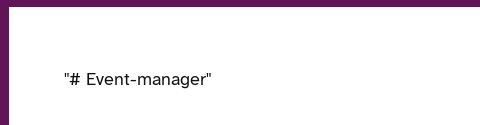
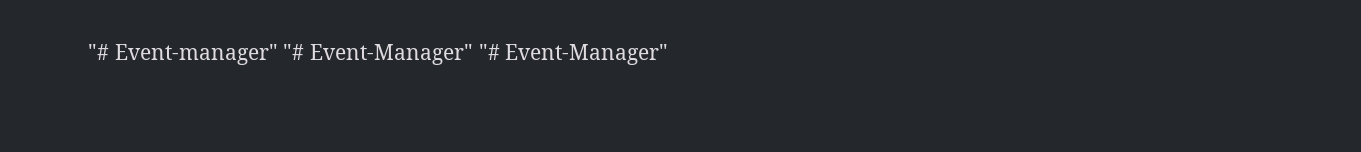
(211, 81) none -> [283,44,669,65] "# Event-Manager" "# Event-Manager"

